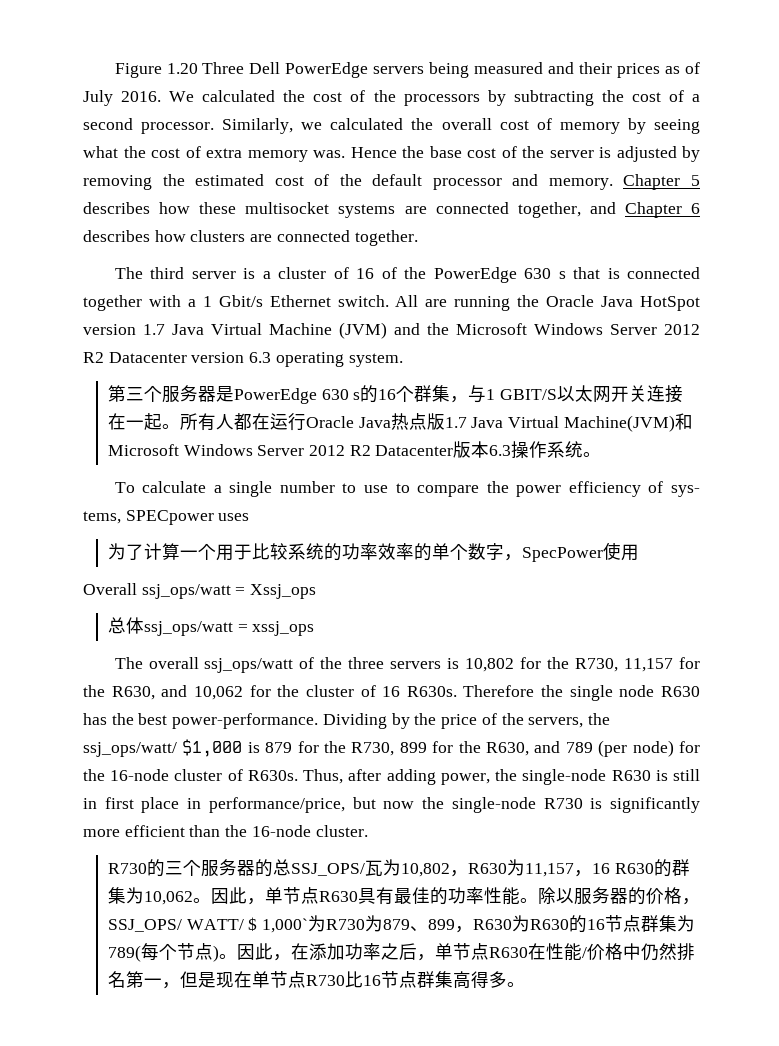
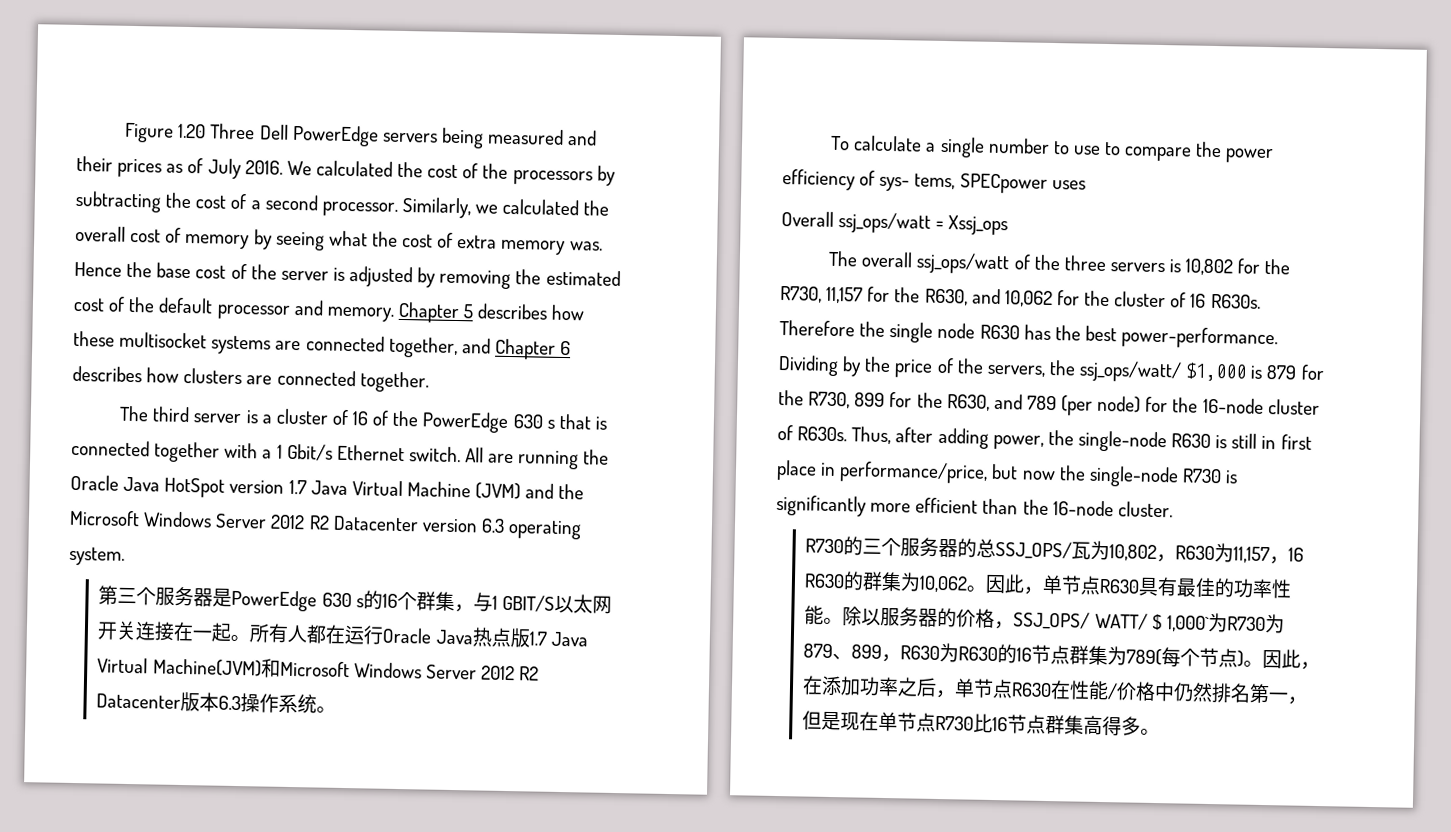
[107,542,639,562] // 为了计算一个用于比较系统的功率效率的单个数字，SpecPower使用 -> (1086, 184) none
[107,617,315,636] // 总体ssj_ops/watt = xssj_ops -> (1009, 225) none

